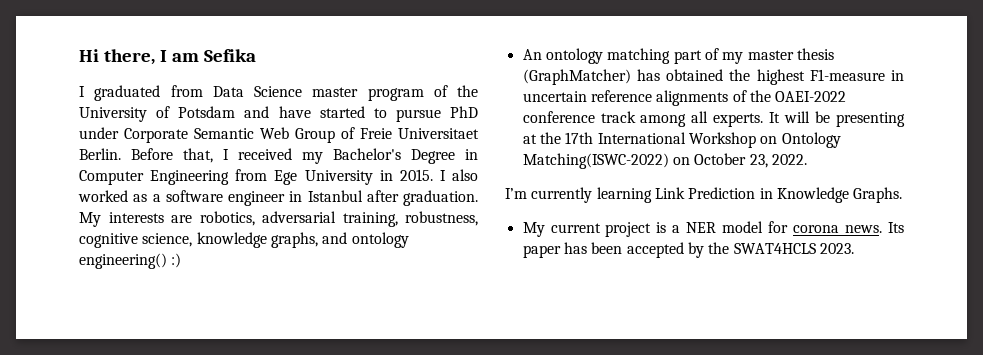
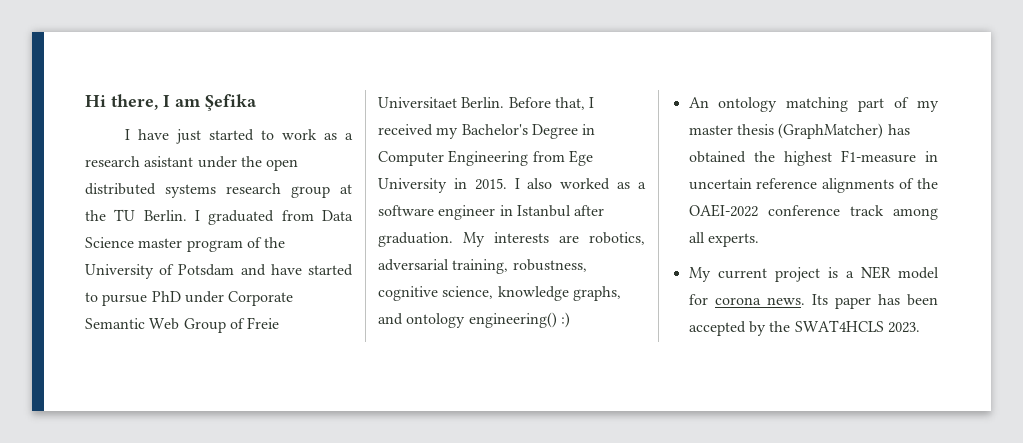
[203,49,256,62] [79,86,85,97] Sefika // I -> [205,94,257,111] [124,129,353,144] [85,156,299,171] [85,183,352,198] [85,209,200,221] Şefika // I have just started to work as a research asistant under the open distributed systems research group at the TU Berlin. I
[769,111,905,127] [522,132,841,148] [522,153,807,169] [505,187,903,203] It will be presenting at the 17th International Workshop on Ontology Matching(ISWC-2022) on October 23, 2022. // I’m currently learning Link Prediction in Knowledge Graphs. -> (759, 240) none

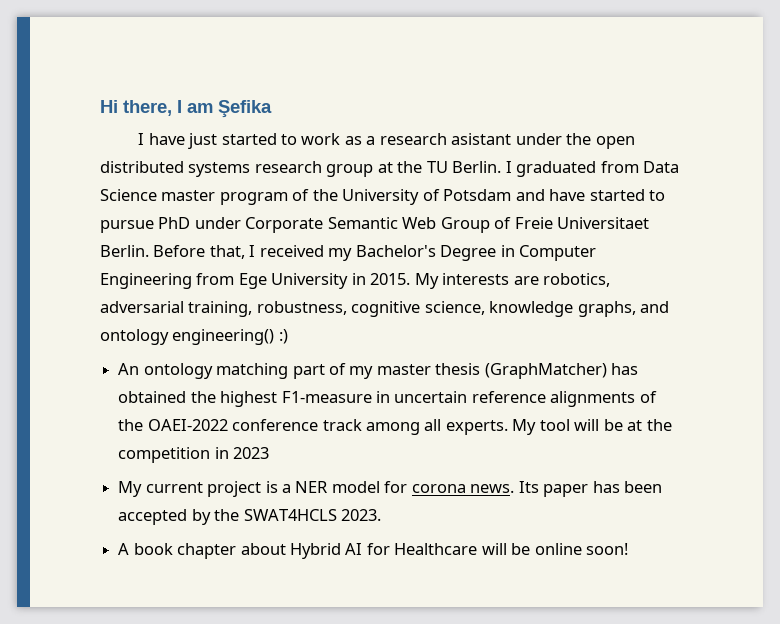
[514,178,646,190] [378,205,605,220] [378,232,453,247] I also worked as a software engineer in Istanbul after graduation. -> (411, 279) none
(759, 240) none -> [512,419,672,435] [118,447,270,463] My tool will be at the competition in 2023
(920, 327) none -> [118,543,629,559] // A book chapter about Hybrid AI for Healthcare will be online soon!

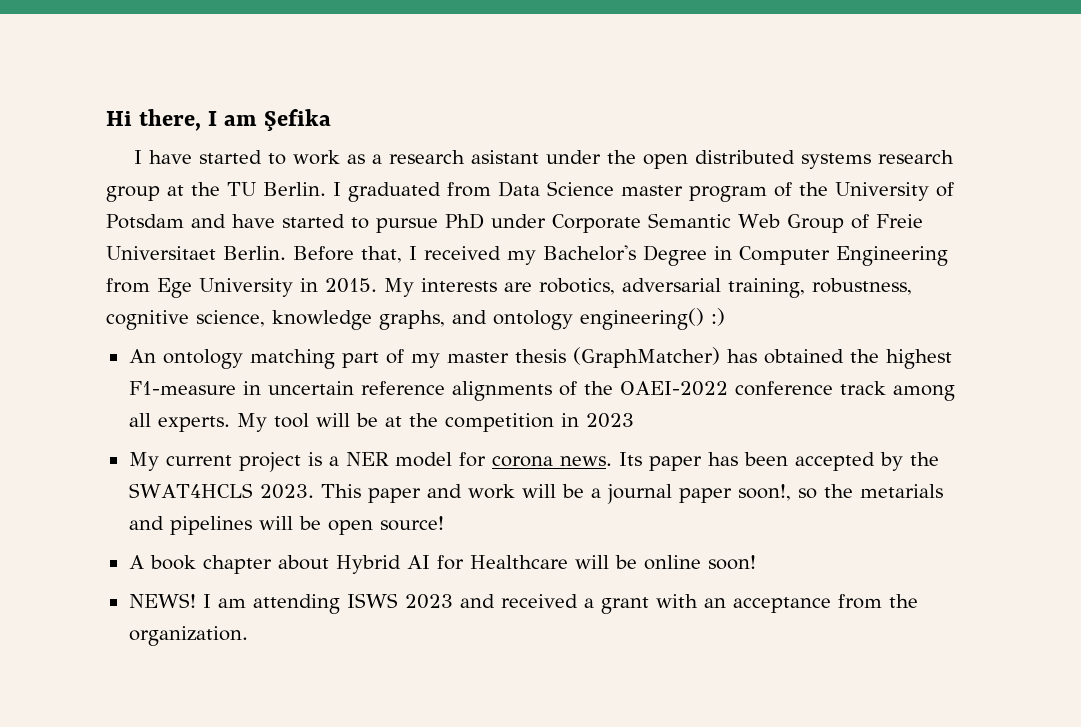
[188,133,218,149] just -> (192, 157) none
(381, 515) none -> [320,484,943,504] [128,516,444,535] This paper and work will be a journal paper soon!, so the metarials and pipelines will be open source!
(629, 549) none -> [128,593,918,614] [128,626,248,646] // NEWS! I am attending ISWS 2023 and received a grant with an acceptance from the organization.

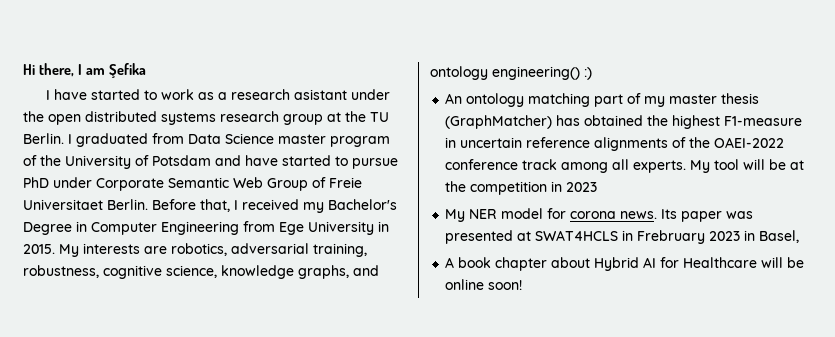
[165,452,339,472] current project is a -> (466, 215) none
[707,452,939,471] [128,483,943,504] [128,516,444,535] has been accepted by the SWAT4HCLS 2023. This paper and work will be a journal paper soon!, so the metarials and pipelines will be open source! -> [726,211,754,219] [445,230,800,244] was presented at SWAT4HCLS in Frebruary 2023 in Basel,
[128,593,918,614] [128,626,248,646] // NEWS! I am attending ISWS 2023 and received a grant with an acceptance from the organization. -> (523, 285) none

